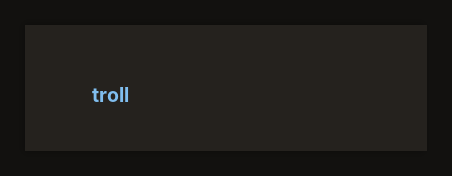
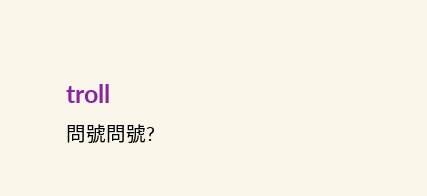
(129, 94) none -> [66,124,155,144] // 問號問號?

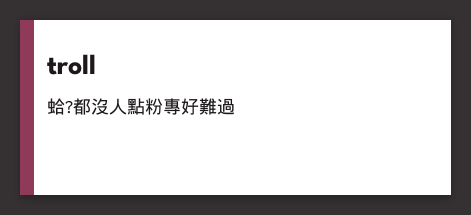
[66,124,155,144] 問號問號? -> [47,98,235,115] 蛤?都沒人點粉專好難過

